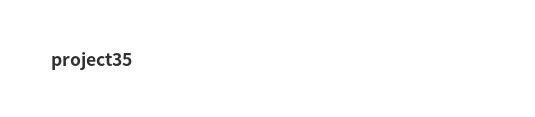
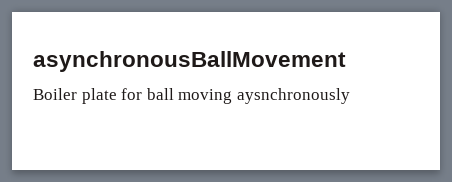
[51,52,132,70] project35 -> [33,51,346,72] [33,88,350,104] asynchronousBallMovement // Boiler plate for ball moving aysnchronously

